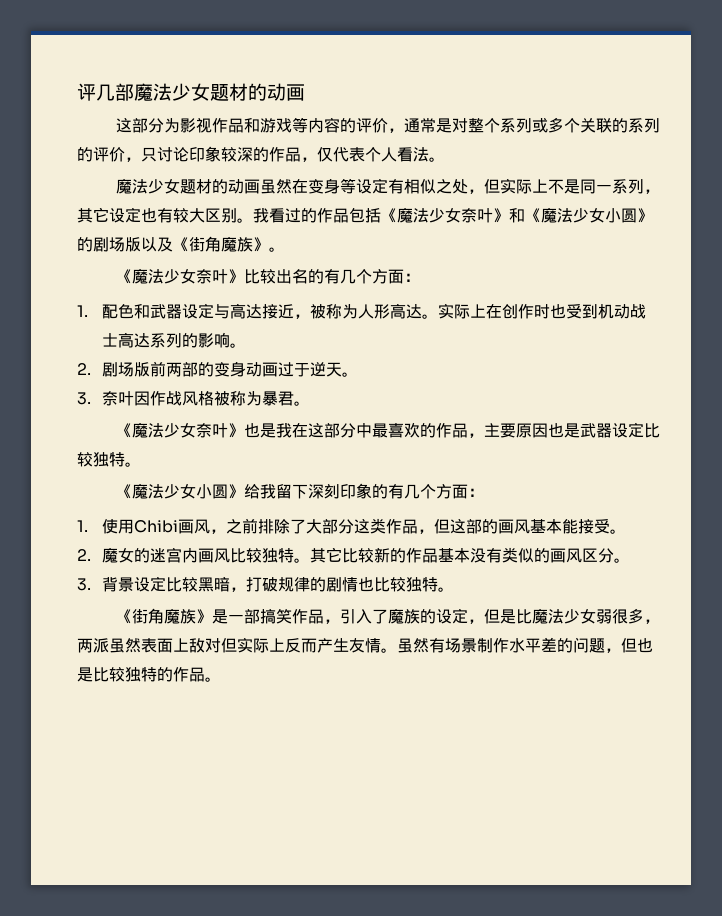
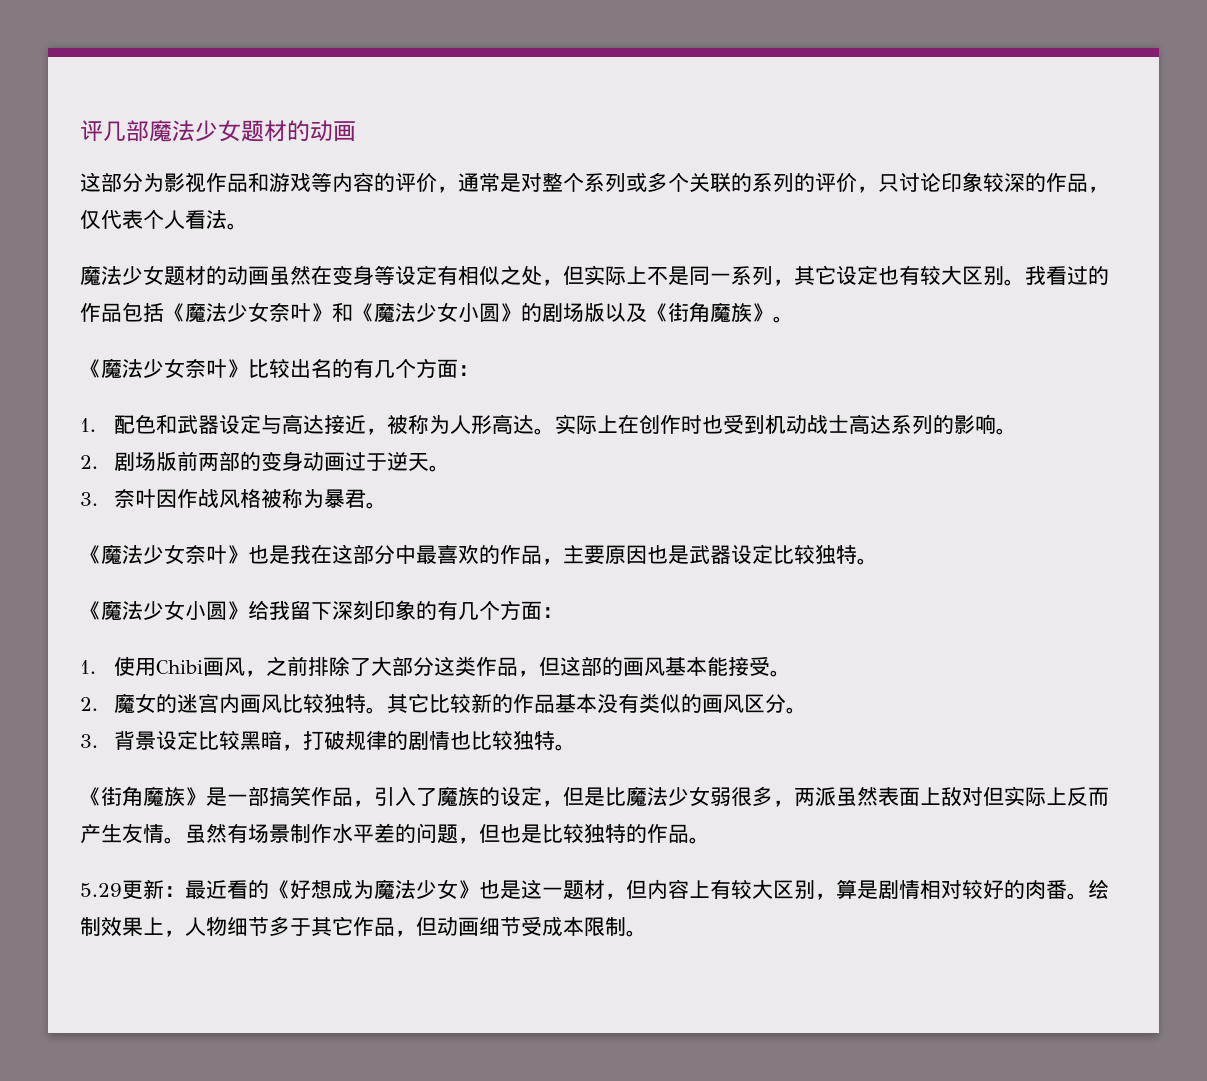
(221, 679) none -> [80,879,1109,900] [80,916,647,937] // 5.29更新：最近看的《好想成为魔法少女》也是这一题材，但内容上有较大区别，算是剧情相对较好的肉番。绘制效果上，人物细节多于其它作品，但动画细节受成本限制。

